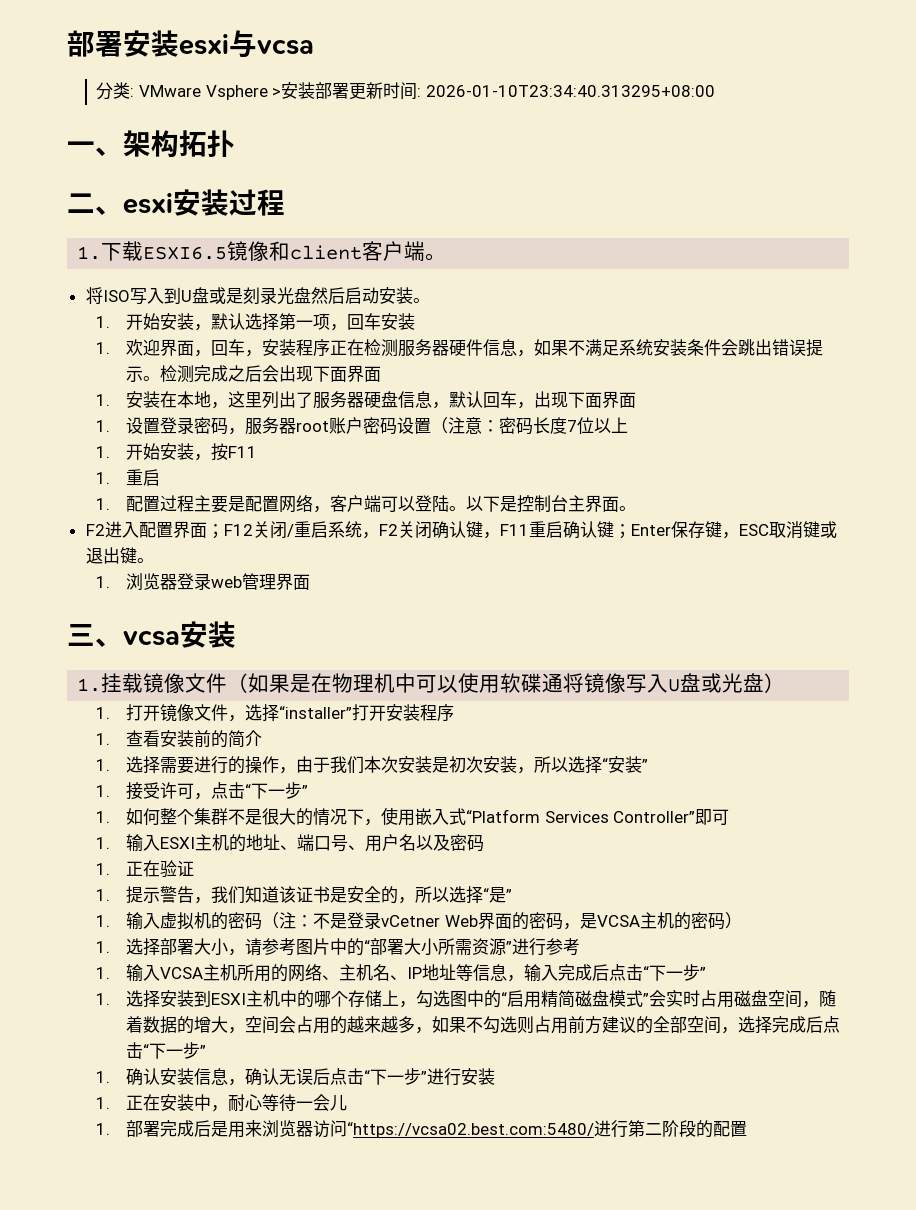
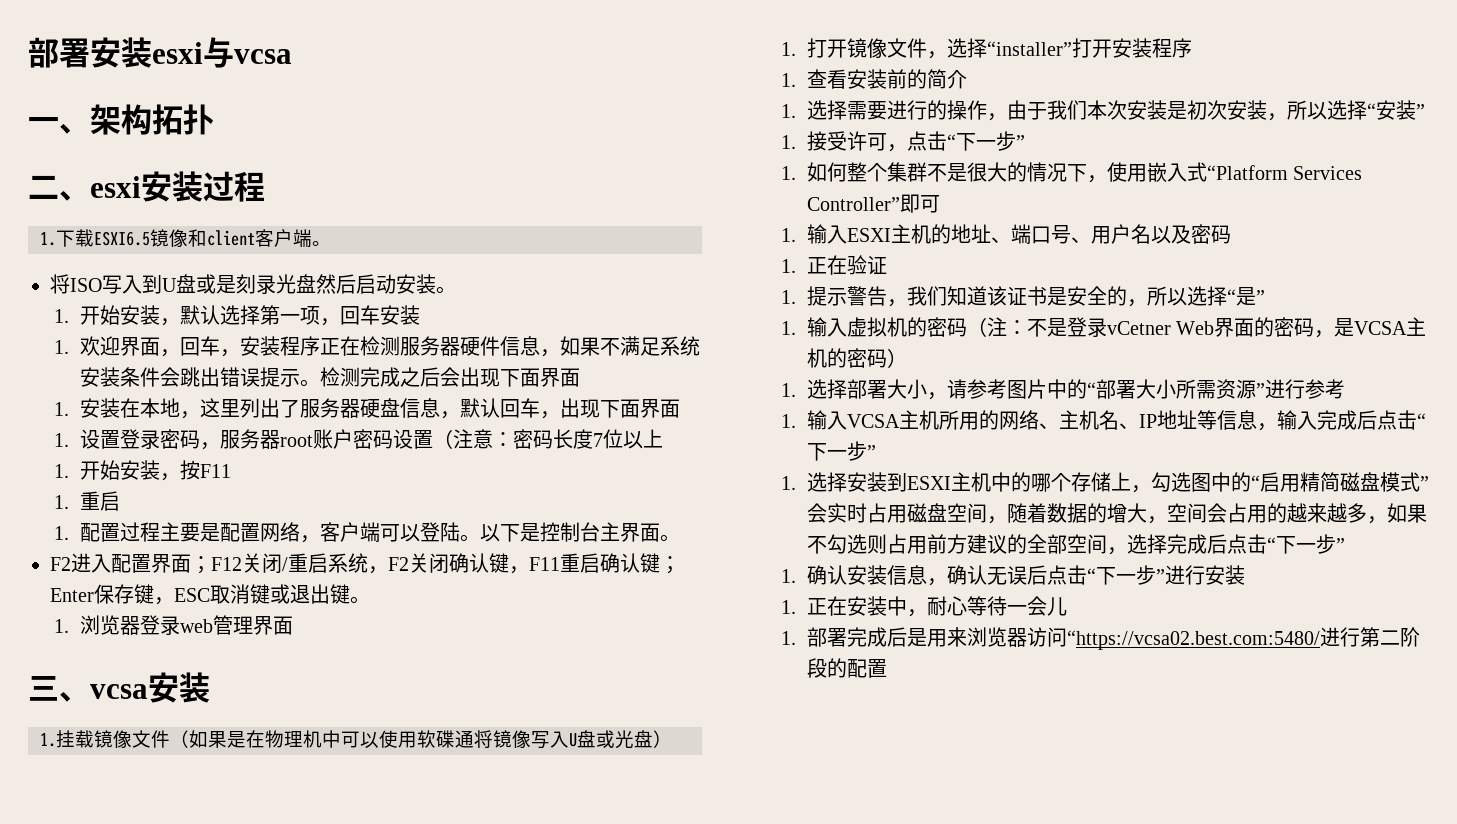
[96,82,715,100] // 分类: VMware Vsphere >安装部署更新时间: 2026-01-10T23:34:40.313295+08:00 -> (292, 56) none

